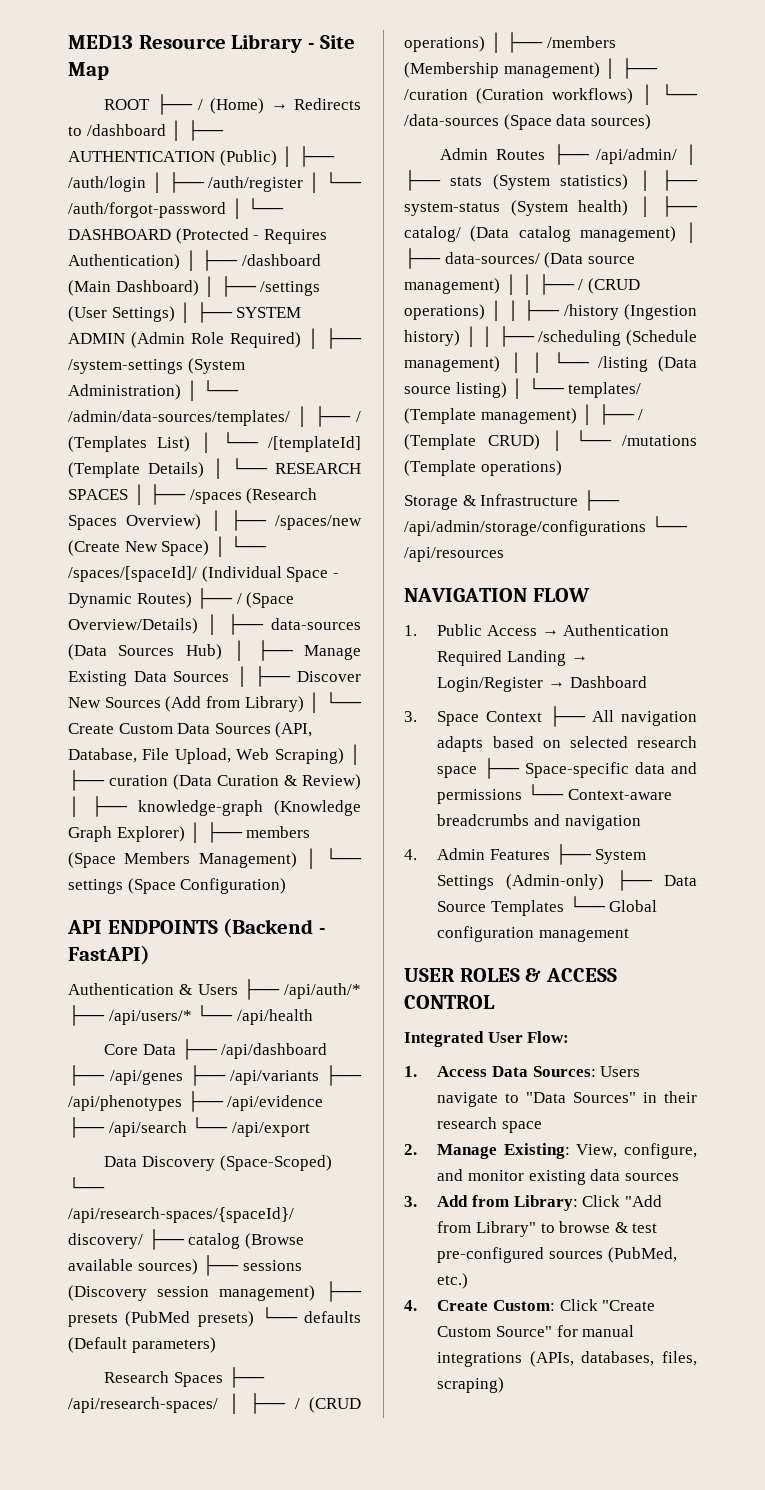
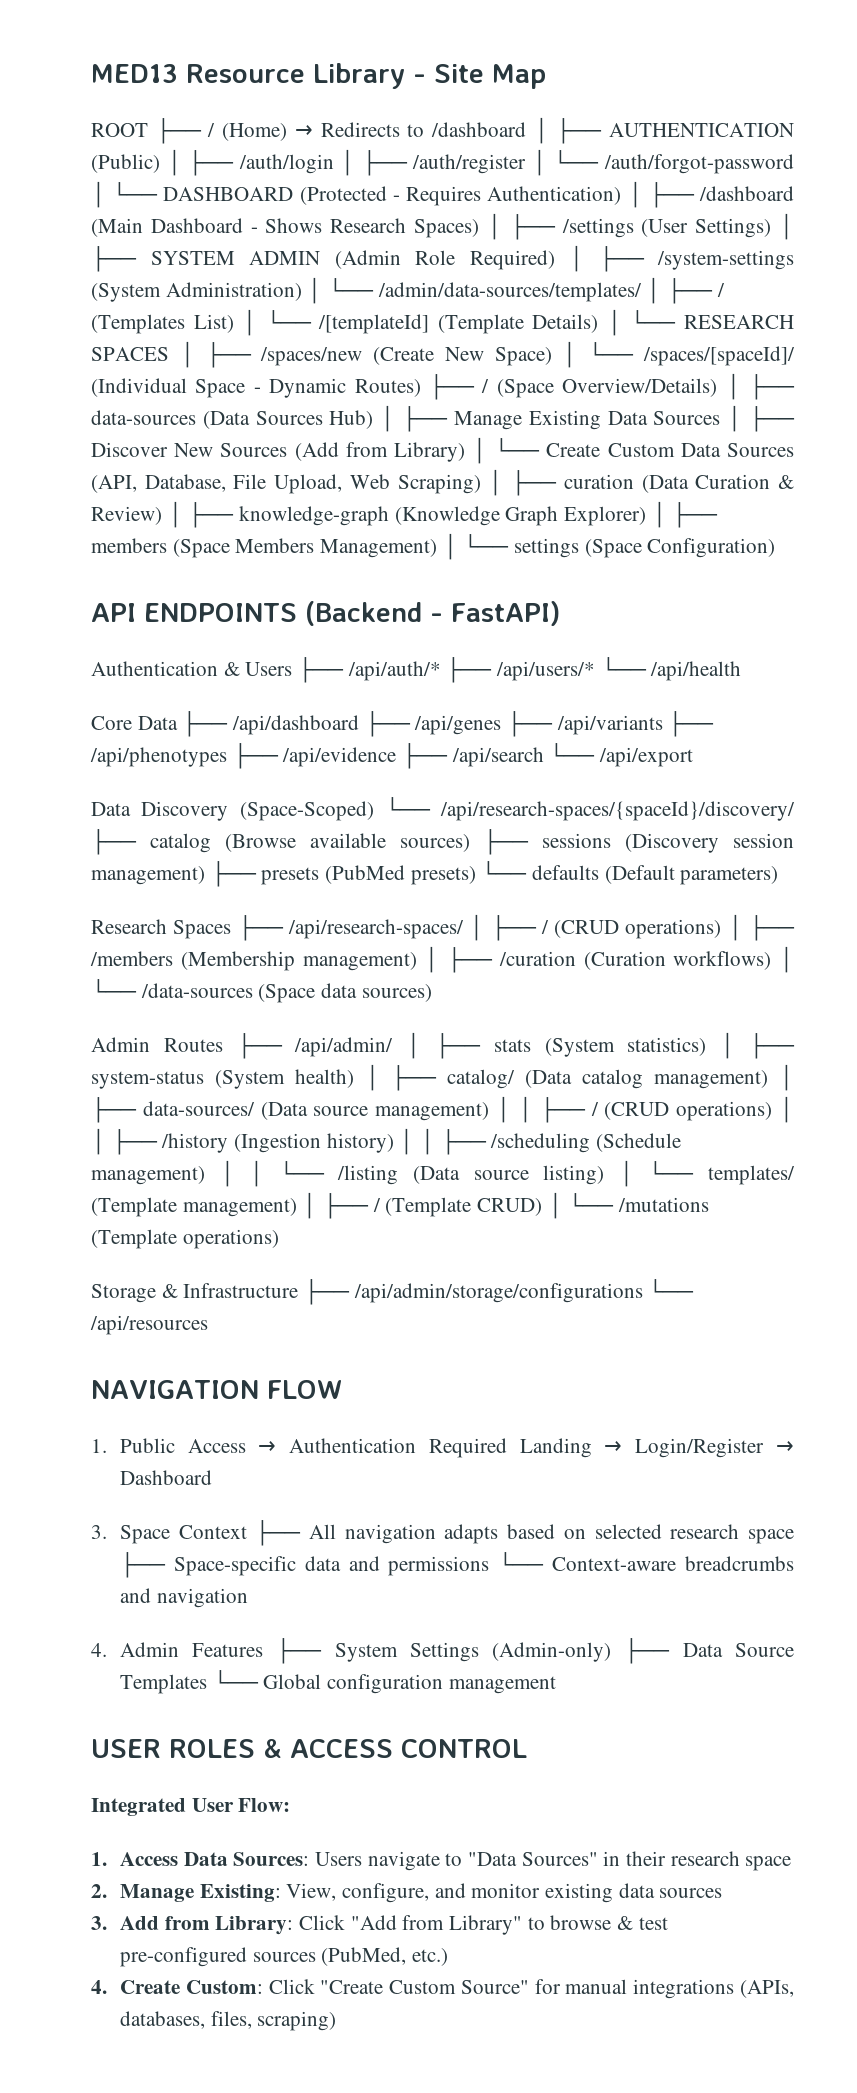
[115,280,199,296] Dashboard) -> [150,218,480,238] Dashboard - Shows Research Spaces)
[189,488,318,504] [68,510,268,531] /spaces (Research Spaces Overview) │ ├── -> (252, 355) none

